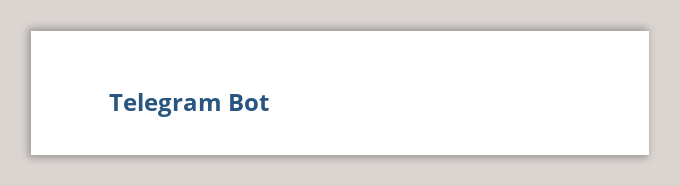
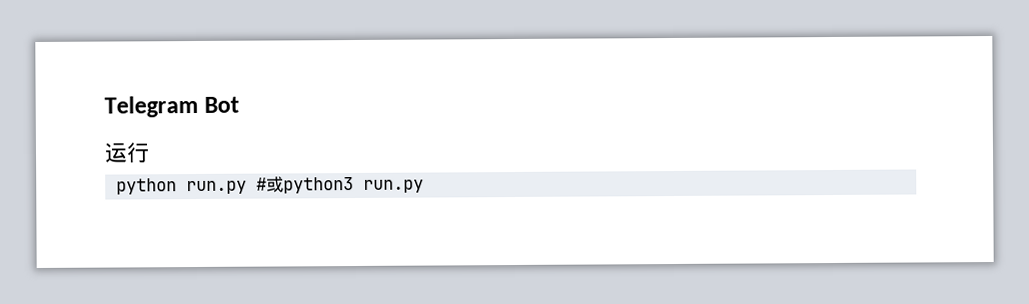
(270, 102) none -> [104,142,150,164] [115,176,424,195] // 运行 // python run.py #或python3 run.py

